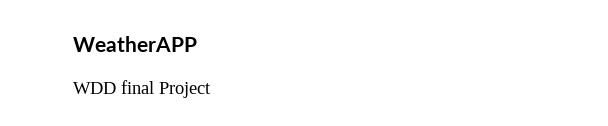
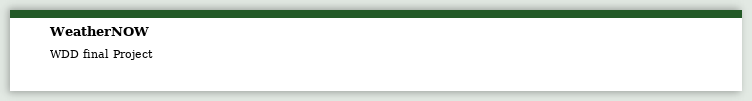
[73,36,197,52] WeatherAPP -> [49,26,149,36] WeatherNOW

